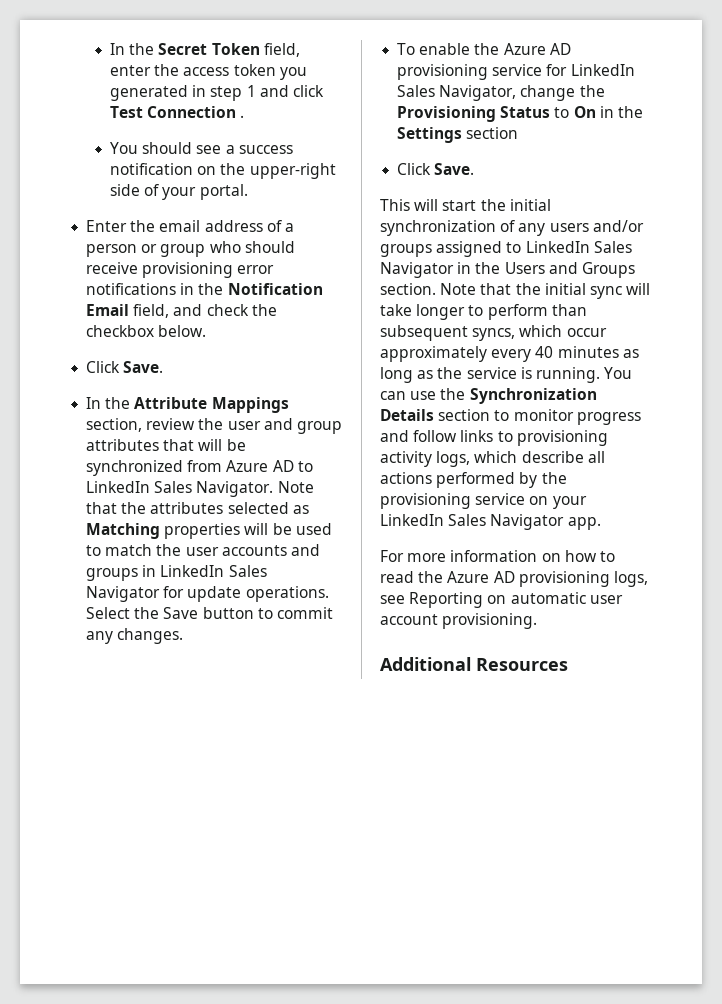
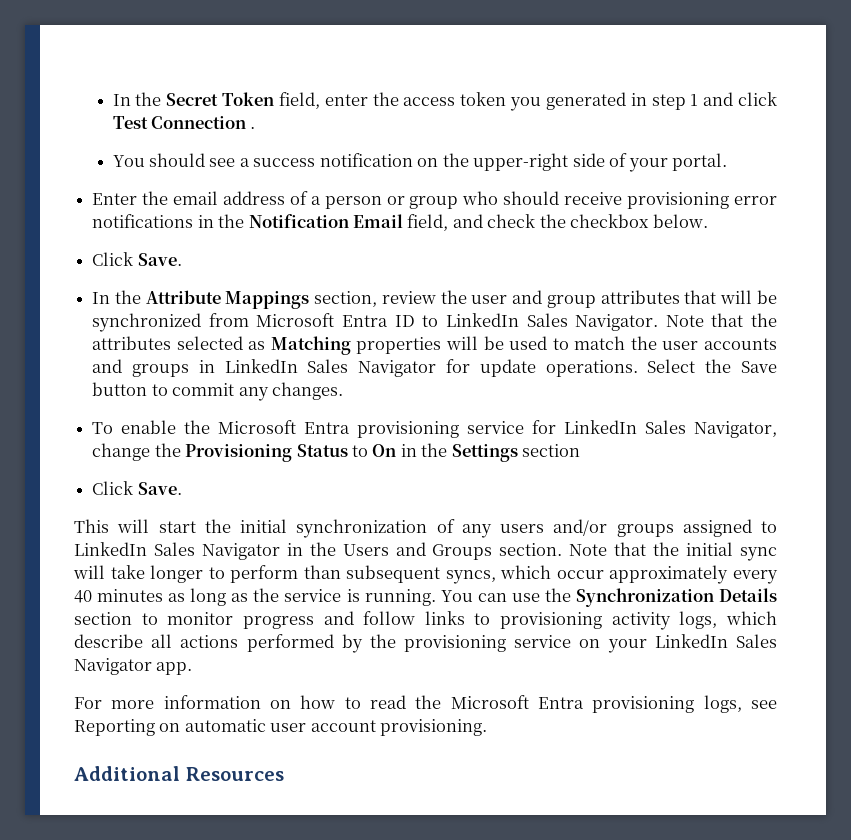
[226,460,294,472] Azure AD -> [256,313,415,327] Microsoft Entra ID
[503,43,571,55] Azure AD -> [218,420,351,434] Microsoft Entra
[447,571,515,583] Azure AD -> [450,695,584,709] Microsoft Entra

